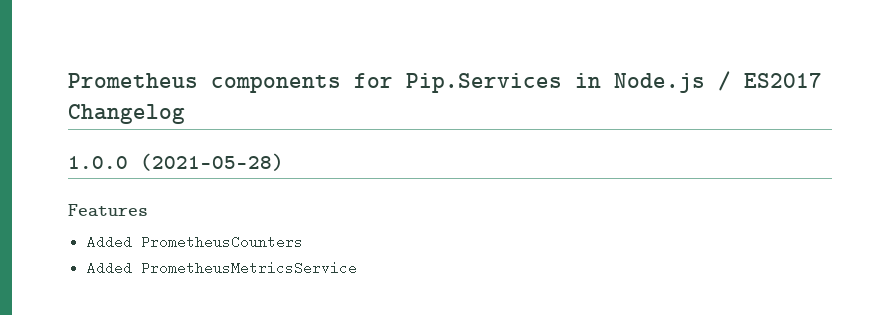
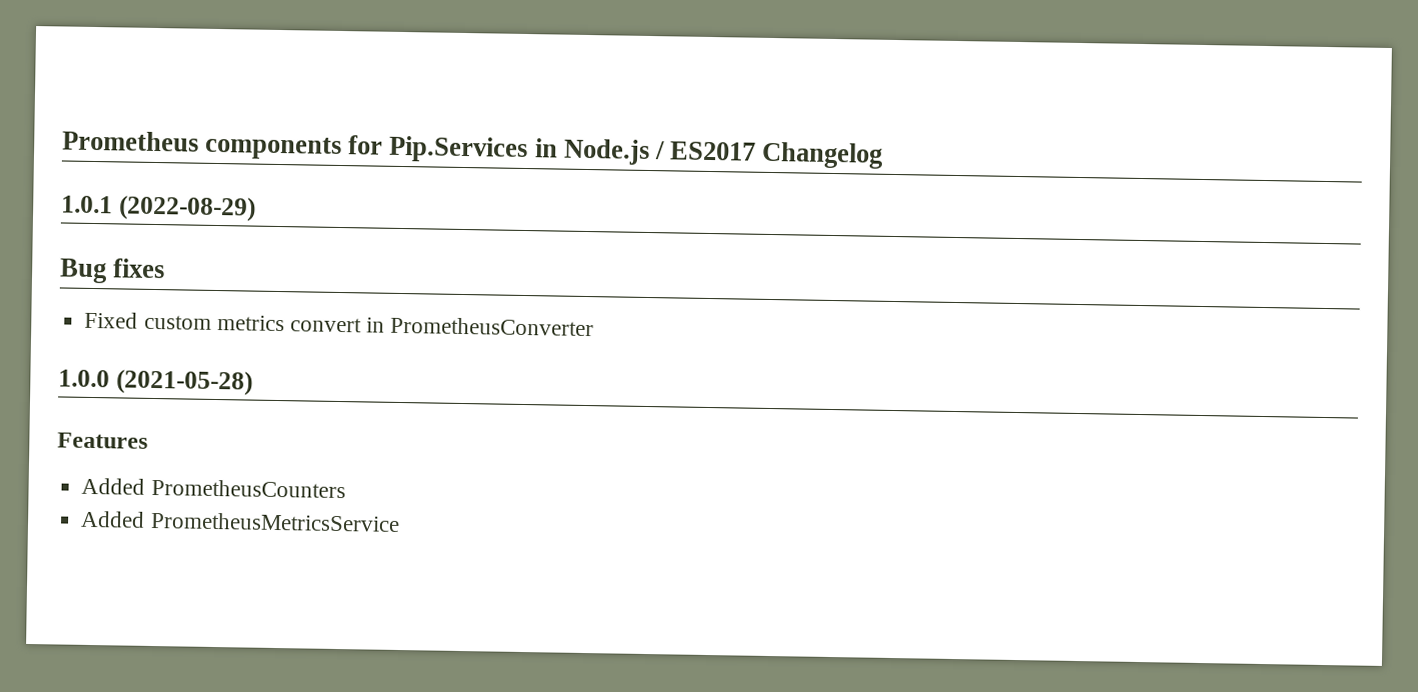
(185, 114) none -> [61,195,256,222] [59,258,166,284] [84,311,595,337] // 1.0.1 (2022-08-29) // Bug fixes // Fixed custom metrics convert in PrometheusConverter

